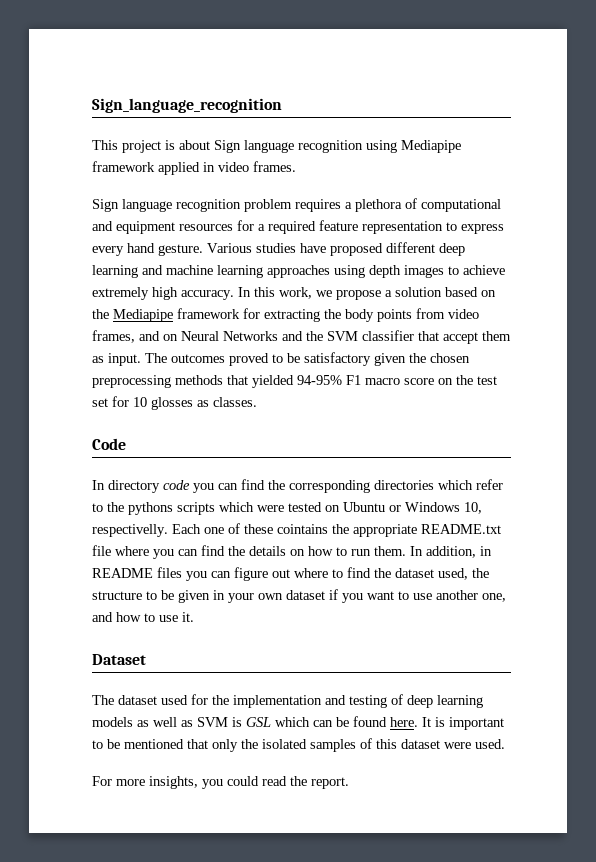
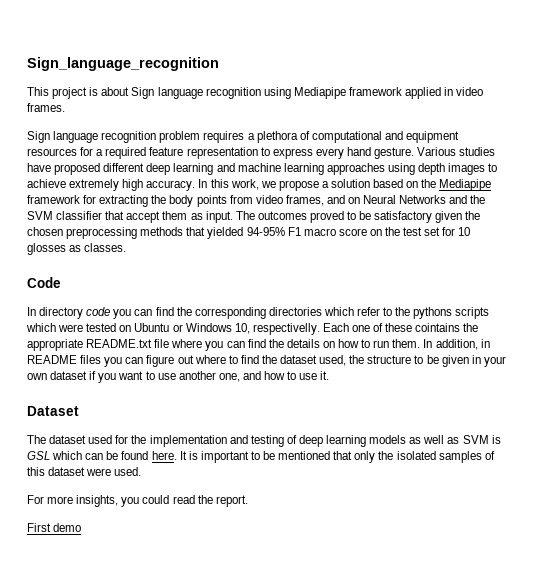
(349, 783) none -> [27,523,82,532] // First demo

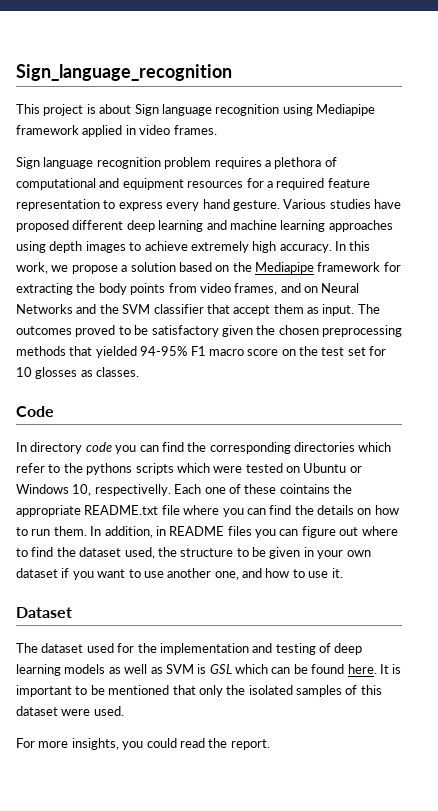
[27,523,82,532] // First demo -> (270, 744) none

